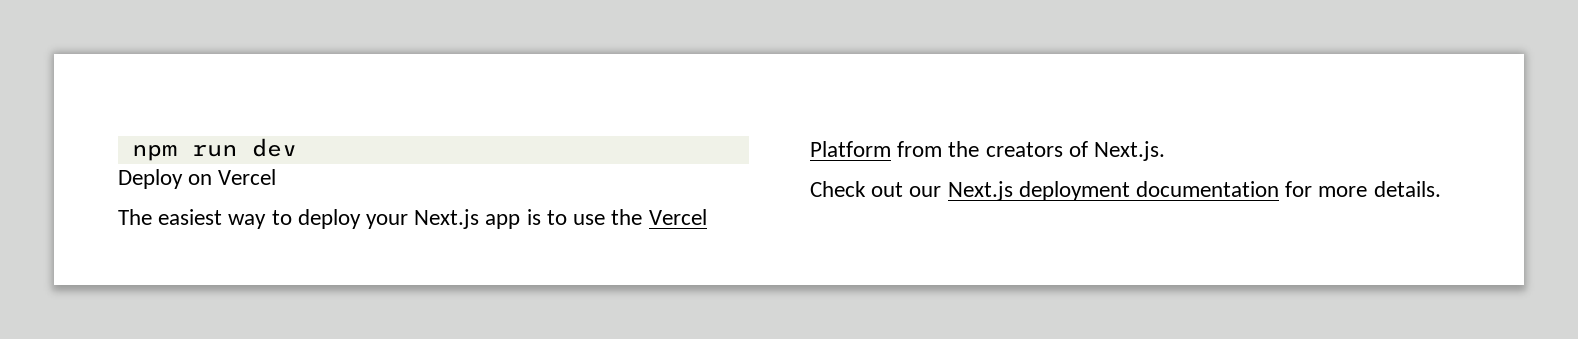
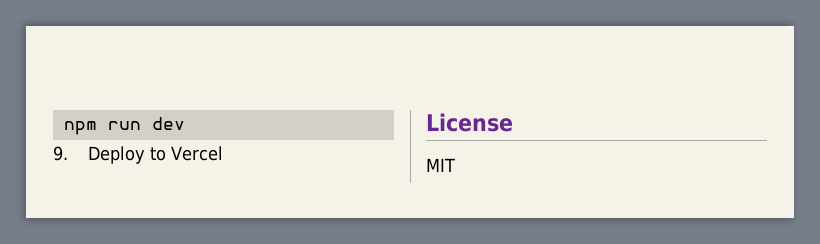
[118,169,277,189] [118,209,707,229] [810,141,1166,161] [810,181,1441,201] Deploy on Vercel // The easiest way to deploy your Next.js app is to use the Vercel Platform from the creators of Next.js. // Check out our Next.js deployment documentation for more details. -> [53,146,224,164] [426,113,513,132] [426,158,455,172] 9. Deploy to Vercel // License // MIT

